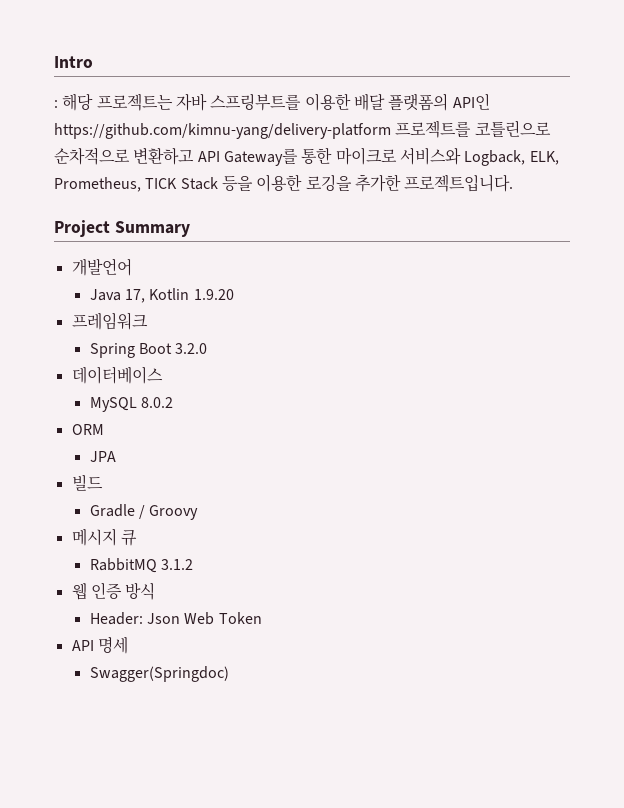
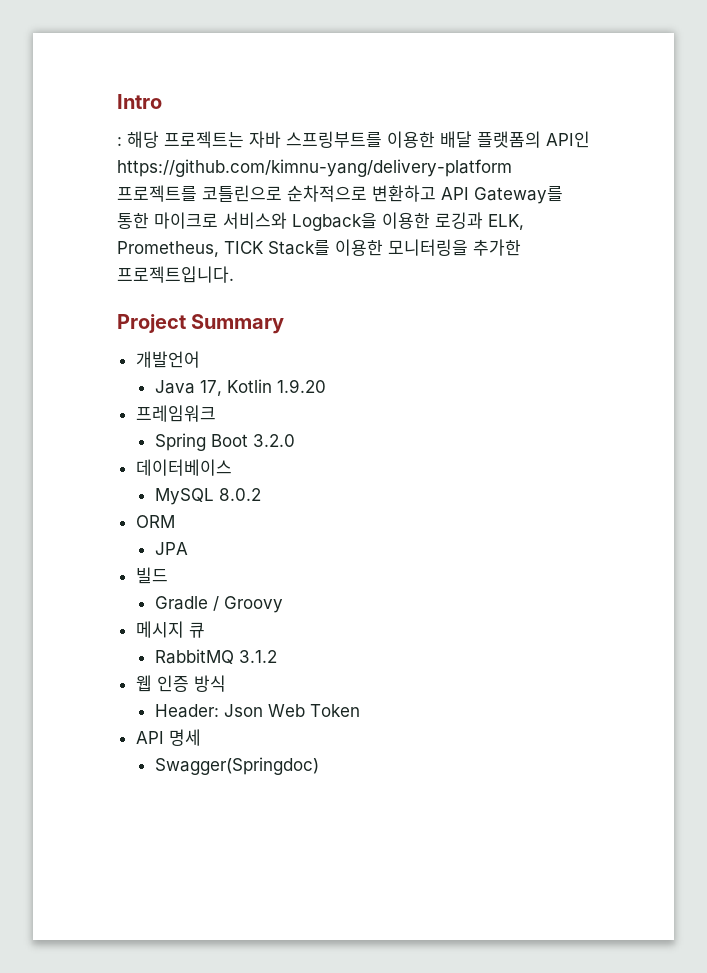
[464,150,559,166] [54,174,352,192] Logback, ELK, Prometheus, TICK Stack 등을 이용한 로깅을 -> [292,212,524,231] [117,239,468,257] Logback을 이용한 로깅과 ELK, Prometheus, TICK Stack를 이용한 모니터링을

